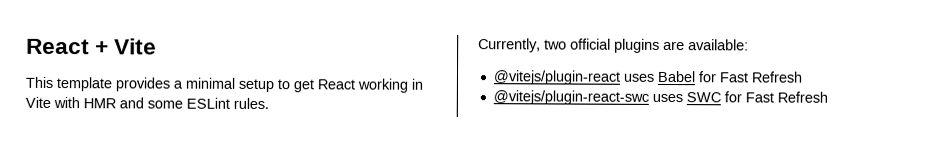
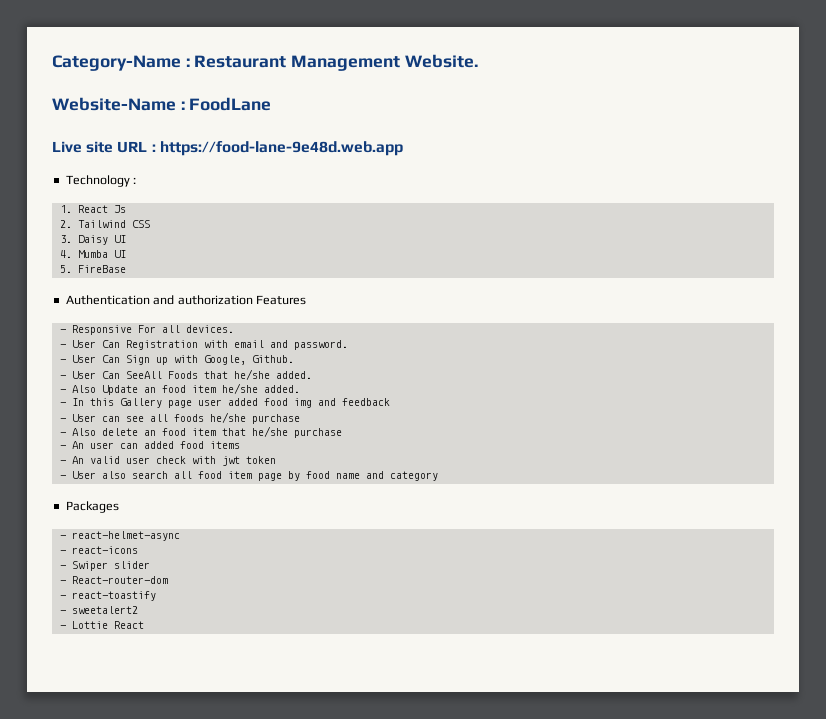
[26,38,158,55] [25,76,423,93] [25,96,269,110] [478,38,749,53] [492,70,803,85] [492,90,828,105] React + Vite // This template provides a minimal setup to get React working in Vite with HMR and some ESLint rules. // Currently, two official plugins are available: // @vitejs/plugin-react uses Babel for Fast Refresh // @vitejs/plugin-react-swc uses SWC for Fast Refresh -> [52,54,478,71] [52,97,272,111] [52,141,403,156] [65,175,137,187] [59,205,126,213] [59,220,150,228] [59,235,126,245] [59,250,126,258] [59,265,126,273] [65,295,306,305] [59,325,234,335] [59,340,348,350] [59,355,294,365] [59,369,312,380] [59,383,300,395] [59,398,390,408] [59,412,300,424] [59,426,342,438] [59,441,240,449] [59,456,276,466] [59,471,438,481] [65,501,119,513] [59,531,180,541] [59,546,138,554] [59,561,150,571] [59,576,168,584] [59,591,156,601] [59,606,138,614] [59,621,144,629] Category-Name : Restaurant Management Website. // Website-Name : FoodLane // Live site URL : https://food-lane-9e48d.web.app // Technology : // 1. React Js // 2. Tailwind CSS // 3. Daisy UI // 4. Mumba UI // 5. FireBase // Authentication and authorization Features // - Responsive For all devices. // - User Can Registration with email and password. // - User Can Sign up with Google, Github. // - User Can SeeAll Foods that he/she added. // - Also Update an food item he/she added. // - In this Gallery page user added food img and feedback // - User can see all foods he/she purchase // - Also delete an food item that he/she purchase // - An user can added food items // - An valid user check with jwt token // - User also search all food item page by food name and category // Packages // - react-helmet-async // - react-icons // - Swiper slider // - React-router-dom // - react-toastify // - sweetalert2 // - Lottie React

